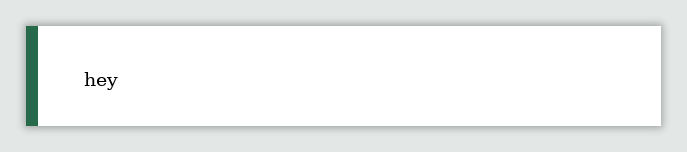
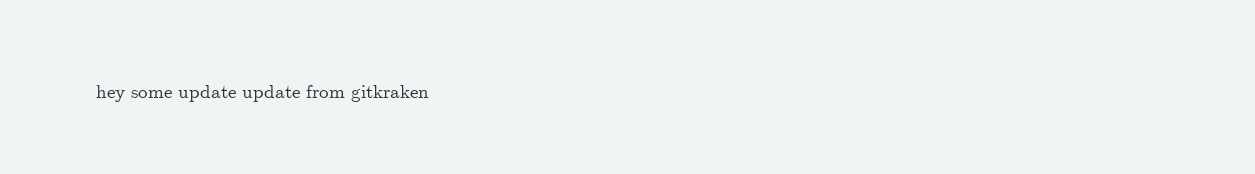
(118, 81) none -> [131,85,429,102] some update update from gitkraken

